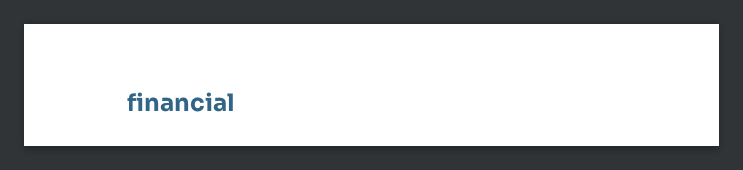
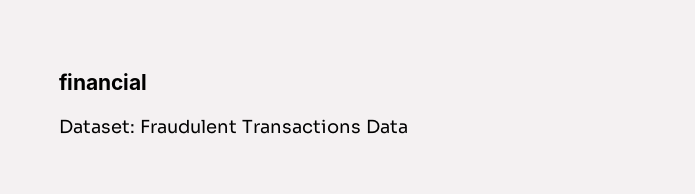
(235, 102) none -> [59,119,408,134] // Dataset: Fraudulent Transactions Data

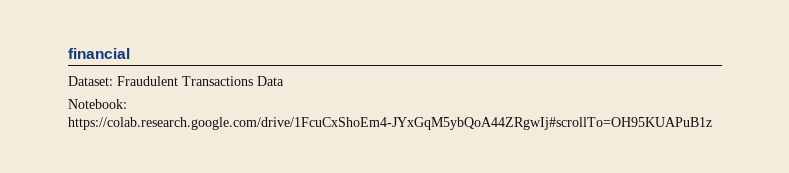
(408, 126) none -> [68,99,127,109] [68,117,712,130] // Notebook: https://colab.research.google.com/drive/1FcuCxShoEm4-JYxGqM5ybQoA44ZRgwIj#scrollTo=OH95KUAPuB1z

